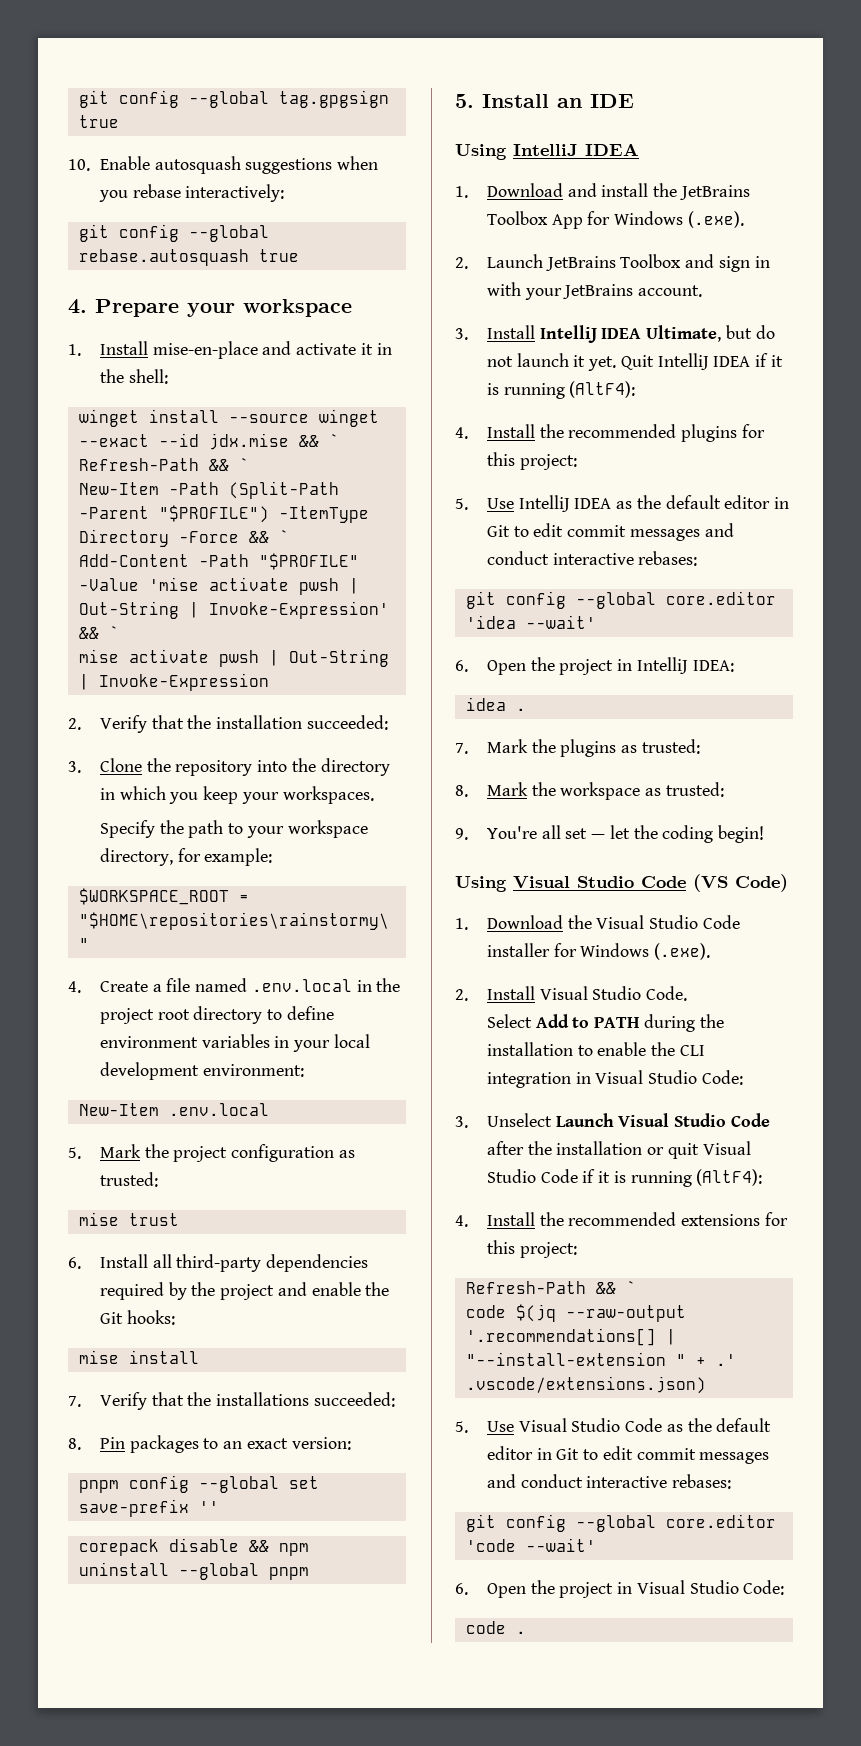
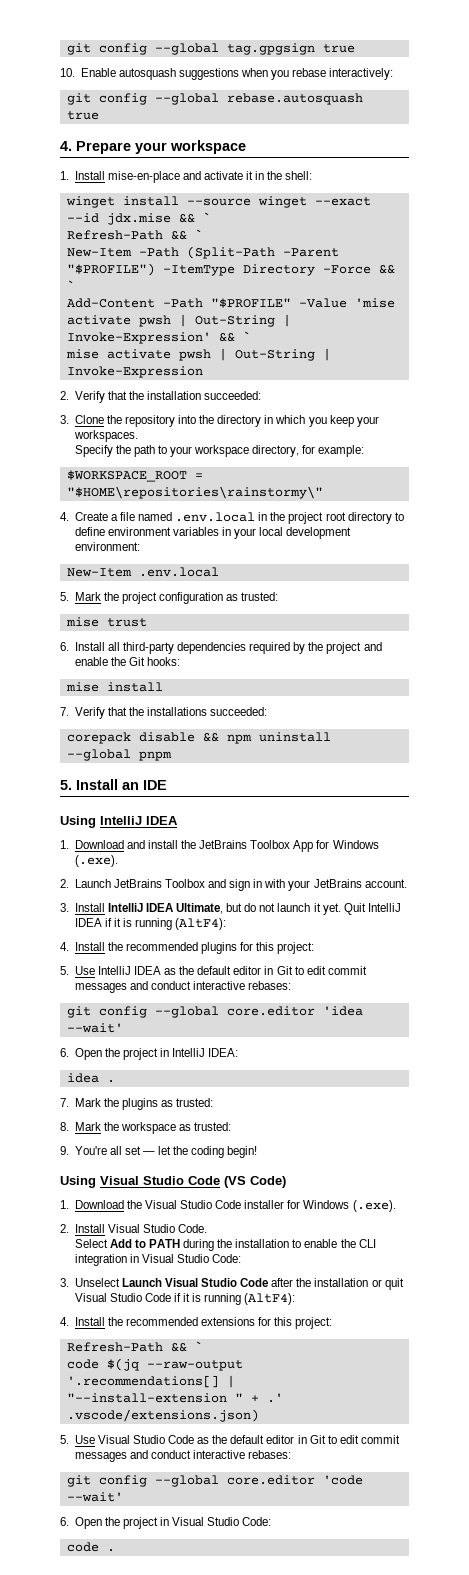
[68,1435,351,1453] [78,1475,319,1493] [78,1499,219,1517] // 8. Pin packages to an exact version: // pnpm config --global set save-prefix '' -> (268, 711) none

